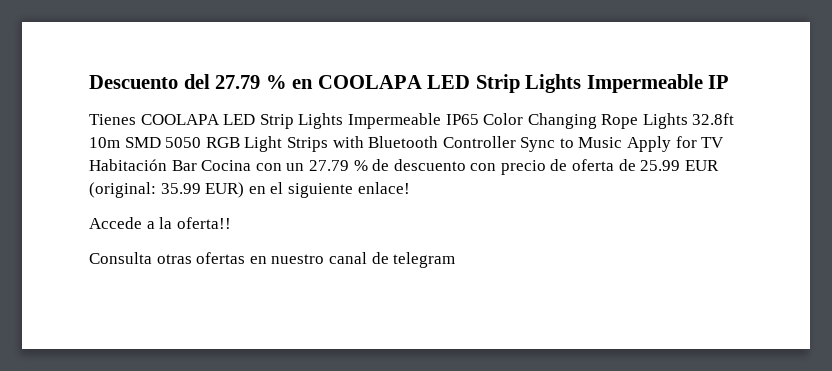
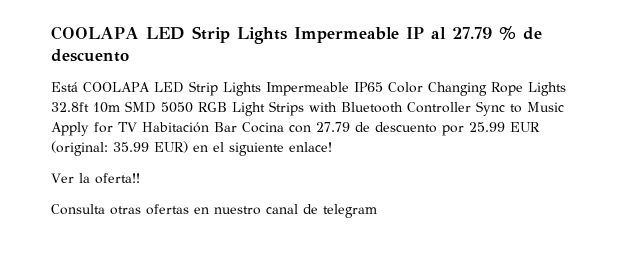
[89,74,314,89] Descuento del 27.79 % en -> (51, 33) none
[89,114,136,125] // Tienes -> [430,26,542,40] [51,49,129,62] [51,82,78,92] al 27.79 % de descuento // Está
[286,159,636,175] un 27.79 % de descuento con precio de oferta de -> [316,122,464,136] 27.79 de descuento por
[89,217,155,229] Accede a -> [51,173,74,183] Ver

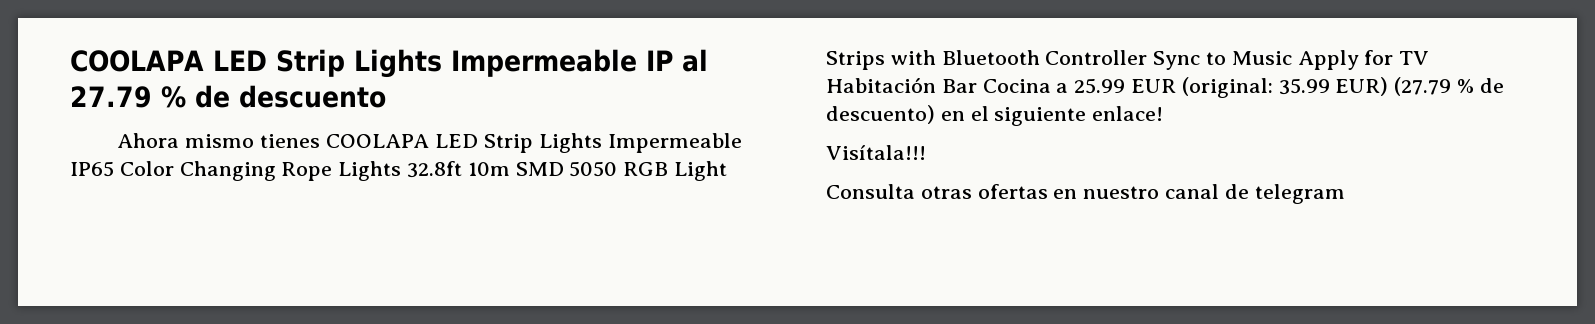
[51,82,78,92] Está -> [117,133,320,148] Ahora mismo tienes
[289,122,464,136] con 27.79 de descuento por -> [1056,83,1069,93] a
(188, 147) none -> [1394,77,1504,96] [826,105,935,124] (27.79 % de descuento)
[51,173,140,184] Ver la oferta!! -> [826,145,926,160] Visítala!!!

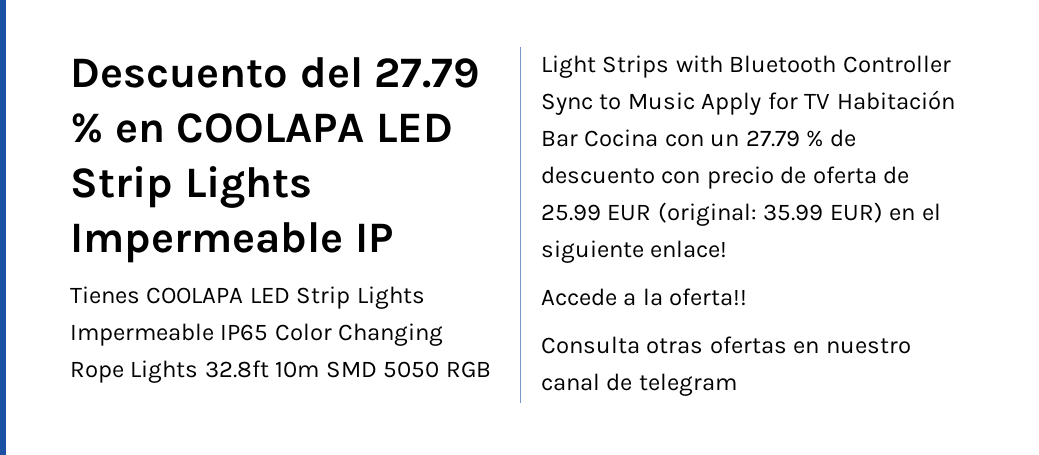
(70, 61) none -> [70,57,481,88] [70,113,165,143] Descuento del 27.79 % en
[681,49,708,72] [70,85,386,108] [117,133,320,148] al 27.79 % de descuento // Ahora mismo tienes -> [70,286,140,304] // Tienes
[1056,83,1069,93] a -> [664,129,856,147] [541,166,910,189] con un 27.79 % de descuento con precio de oferta de
[1394,77,1504,96] [826,105,935,124] (27.79 % de descuento) -> (883, 212) none
[826,145,926,160] Visítala!!! -> [541,288,748,306] Accede a la oferta!!

